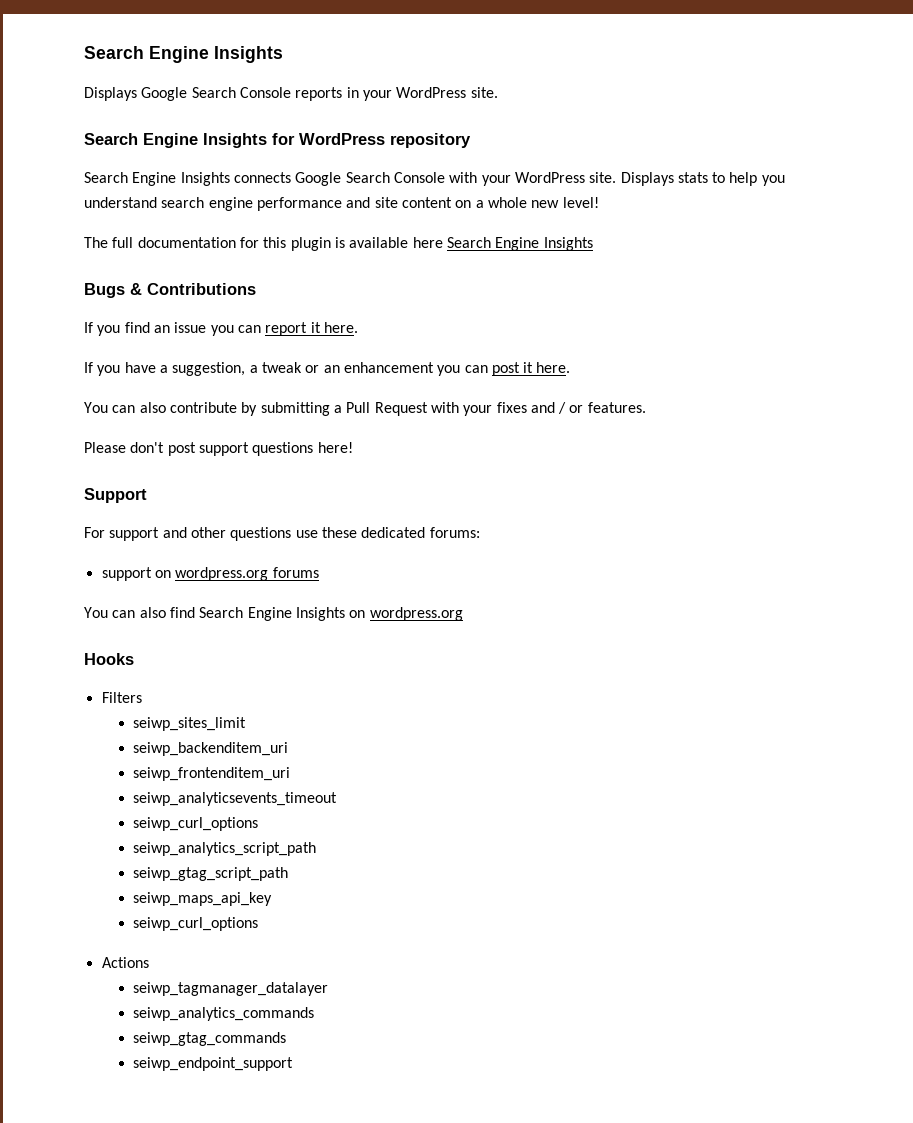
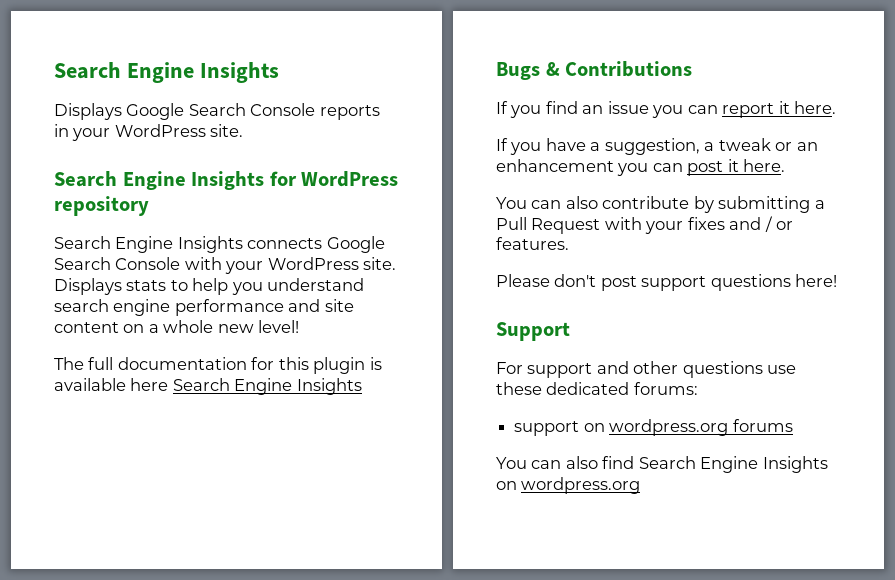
[84,653,134,665] [101,692,142,703] [133,717,247,731] [133,742,289,756] [133,767,291,781] [133,792,338,806] [133,817,259,831] [133,842,317,856] [133,867,289,881] [133,892,273,906] [133,917,259,931] [101,957,149,968] [133,982,329,996] [133,1007,315,1021] [133,1032,287,1046] [133,1057,294,1071] // Hooks // Filters // seiwp_sites_limit // seiwp_backenditem_uri // seiwp_frontenditem_uri // seiwp_analyticsevents_timeout // seiwp_curl_options // seiwp_analytics_script_path // seiwp_gtag_script_path // seiwp_maps_api_key // seiwp_curl_options // Actions // seiwp_tagmanager_datalayer // seiwp_analytics_commands // seiwp_gtag_commands // seiwp_endpoint_support -> (641, 485) none

